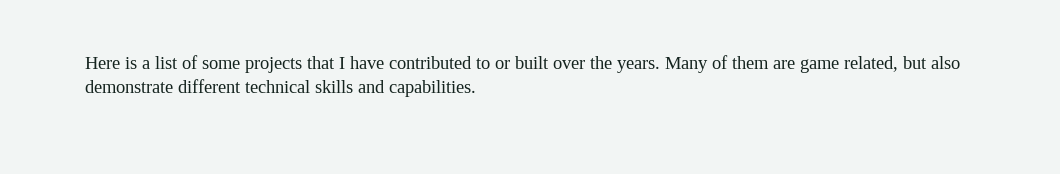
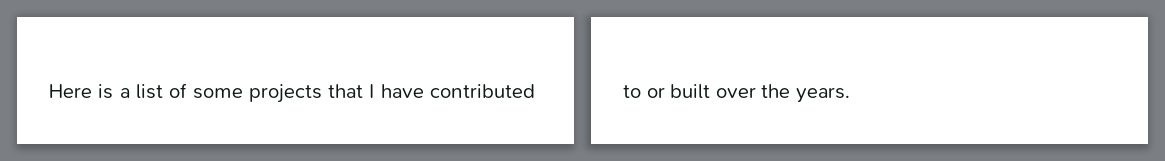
[665,55,960,73] [85,79,476,97] Many of them are game related, but also demonstrate different technical skills and capabilities. -> (850, 95) none

